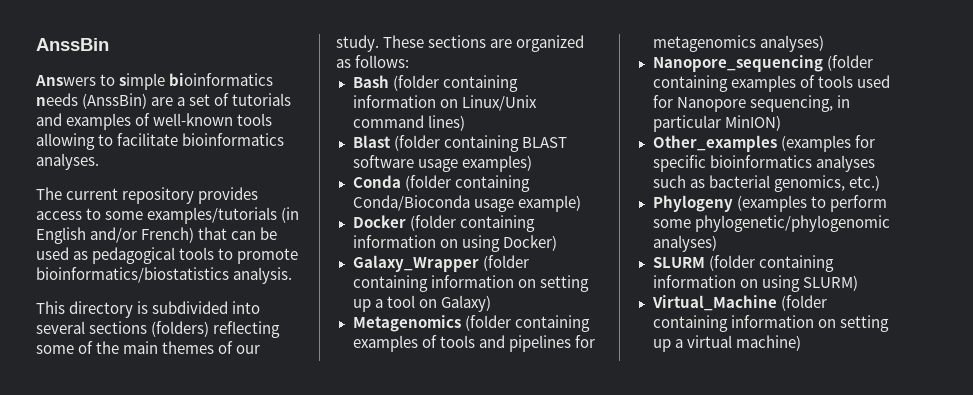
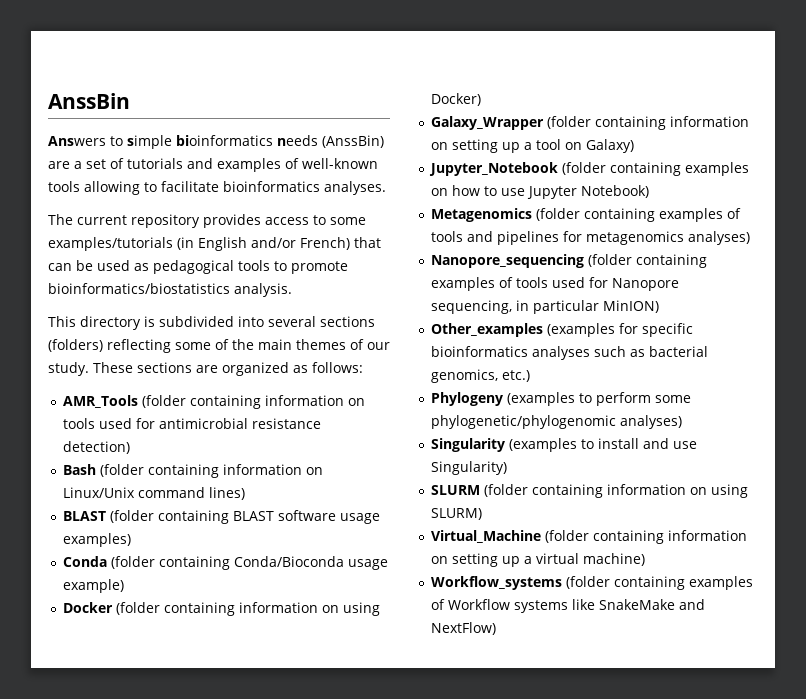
(410, 61) none -> [62,395,365,409] [62,418,321,429] [62,441,130,454] // AMR_Tools (folder containing information on tools used for antimicrobial resistance detection)
[352,135,391,148] Blast -> [62,511,106,521] BLAST
(491, 303) none -> [428,162,749,176] [430,185,649,199] // Jupyter_Notebook (folder containing examples on how to use Jupyter Notebook)
(717, 243) none -> [430,438,697,452] [430,461,507,475] // Singularity (examples to install and use Singularity)
(801, 343) none -> [430,576,753,590] [430,599,705,613] [430,622,496,635] // Workflow_systems (folder containing examples of Workflow systems like SnakeMake and NextFlow)

